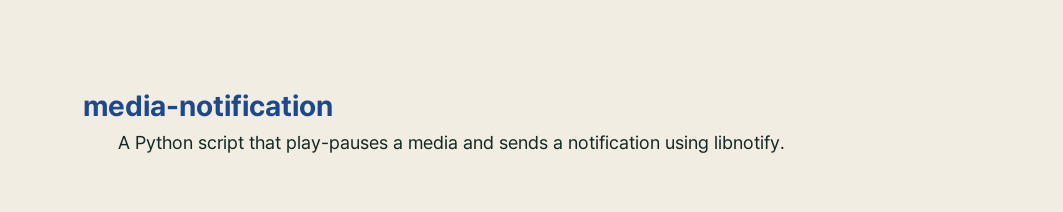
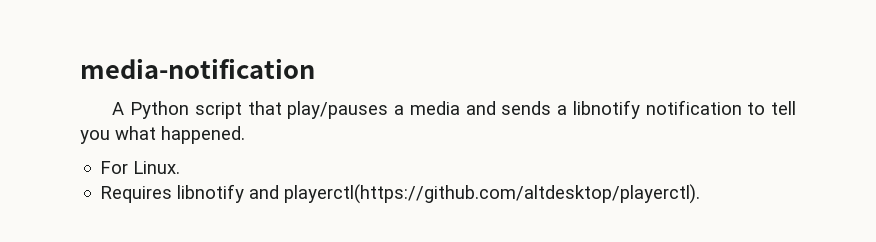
[286,135,389,153] play-pauses -> [287,101,389,119] play/pauses
[568,135,786,153] notification using libnotify. -> [572,100,796,119] [80,126,245,144] [100,161,181,174] [100,184,701,204] libnotify notification to tell you what happened. // For Linux. // Requires libnotify and playerctl(https://github.com/altdesktop/playerctl).

